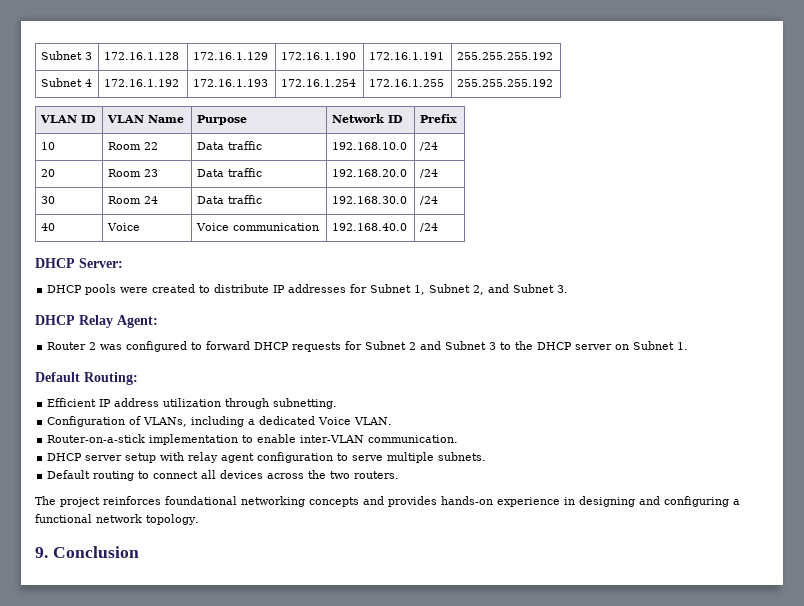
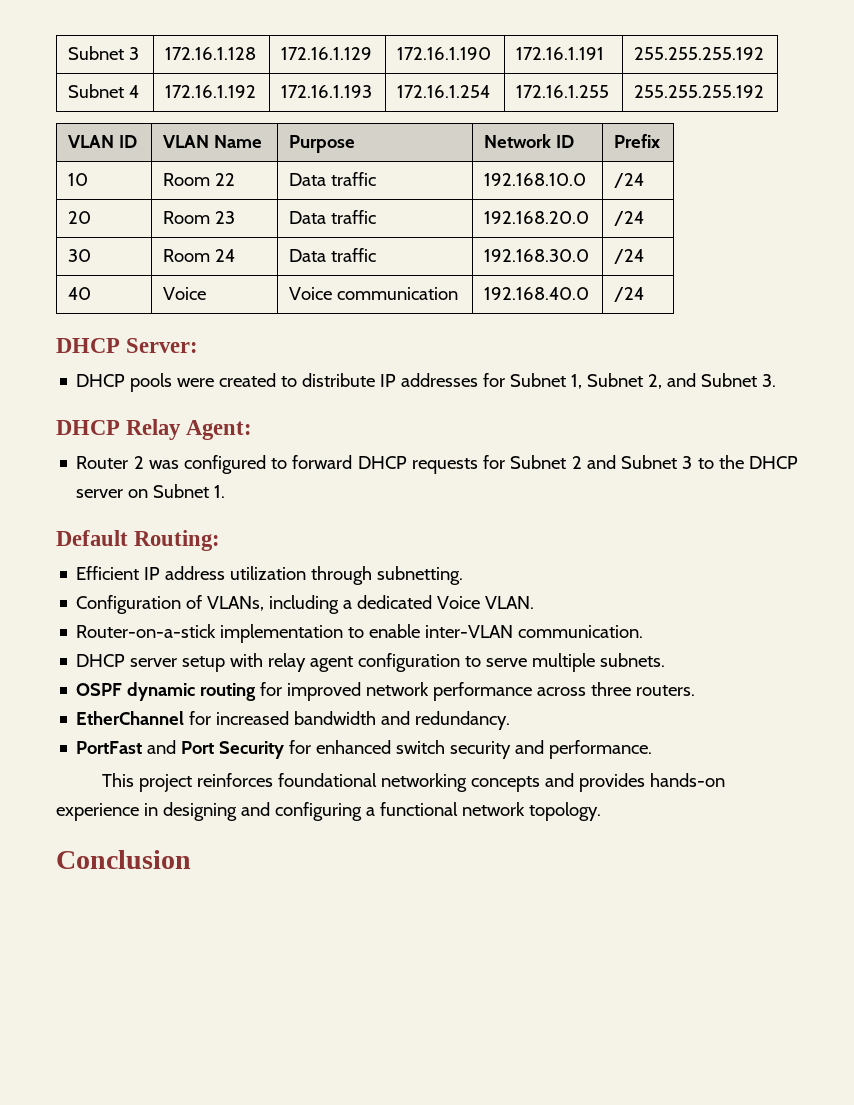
[47,470,400,481] [35,496,56,505] Default routing to connect all devices across the two routers. // The -> [76,682,696,701] [76,711,511,730] [76,740,653,759] [102,773,135,787] OSPF dynamic routing for improved network performance across three routers. // EtherChannel for increased bandwidth and redundancy. // PortFast and Port Security for enhanced switch security and performance. // This
[35,547,48,558] 9. -> (601, 811) none

